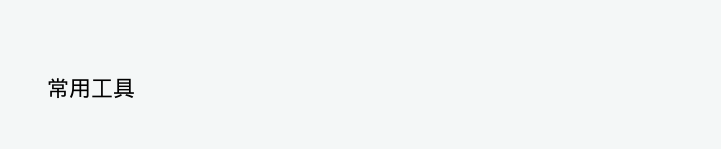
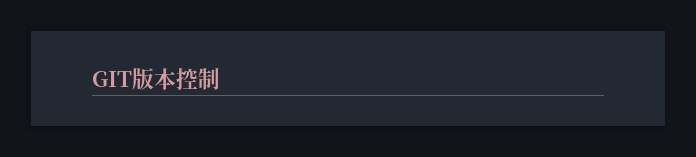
[47,78,135,99] 常用工具 -> [92,68,220,90] GIT版本控制

